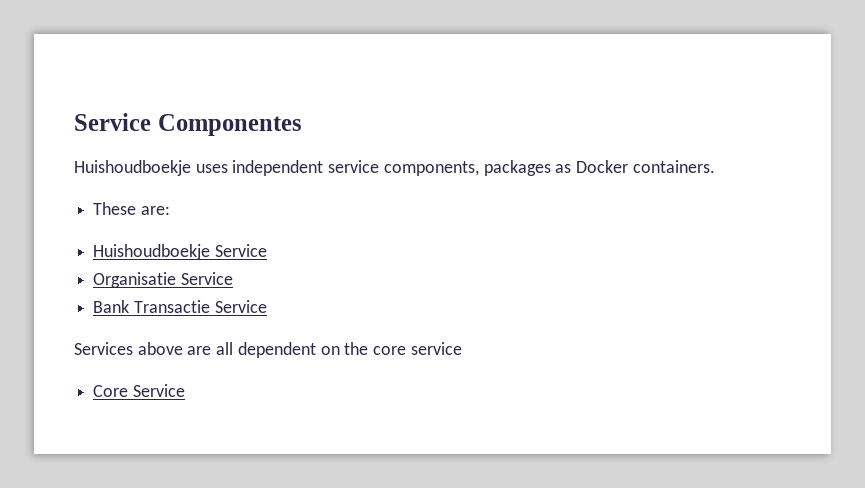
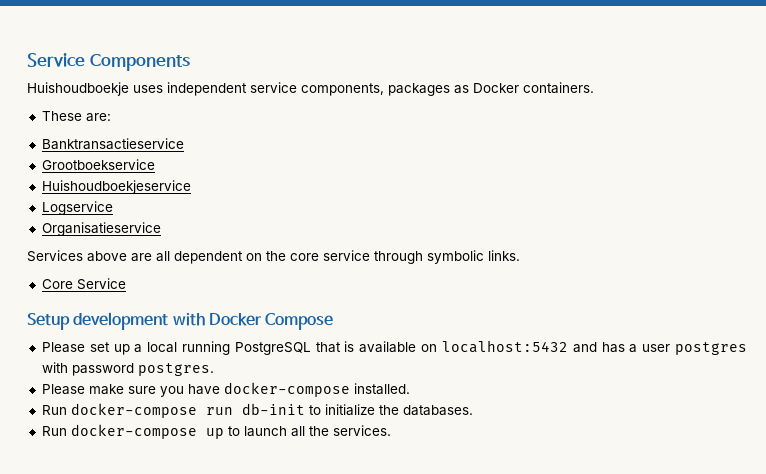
[74,113,302,136] Service Componentes -> [27,53,190,71] Service Components
[93,244,267,260] [93,272,233,288] [93,300,267,313] Huishoudboekje Service // Organisatie Service // Bank Transactie Service -> [41,138,184,150] [41,159,155,170] [41,180,191,194] [41,201,113,215] [41,222,161,236] Banktransactieservice // Grootboekservice // Huishoudboekjeservice // Logservice // Organisatieservice
(462, 348) none -> [374,250,520,264] through symbolic links.
(185, 390) none -> [27,312,334,330] [41,340,747,355] [41,362,214,376] [41,382,410,397] [41,403,473,418] [41,424,391,439] // Setup development with Docker Compose // Please set up a local running PostgreSQL that is available on localhost:5432 and has a user postgres with password postgres. // Please make sure you have docker-compose installed. // Run docker-compose run db-init to initialize the databases. // Run docker-compose up to launch all the services.

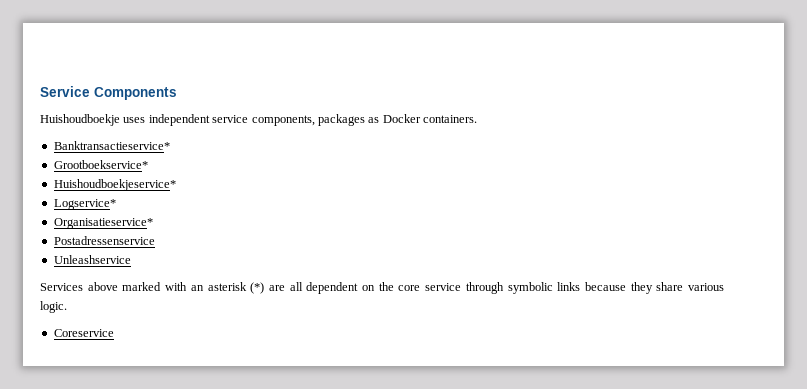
[41,111,111,122] [41,138,184,150] [41,159,155,170] [41,180,191,194] [41,201,113,215] [41,222,161,236] [27,250,127,262] These are: // Banktransactieservice // Grootboekservice // Huishoudboekjeservice // Logservice // Organisatieservice // Services above -> [53,141,170,150] [53,160,148,169] [53,179,176,191] [53,199,116,210] [53,218,153,229] [53,236,155,245] [53,255,131,264] [40,282,265,294] Banktransactieservice* // Grootboekservice* // Huishoudboekjeservice* // Logservice* // Organisatieservice* // Postadressenservice // Unleashservice // Services above marked with an asterisk (*)
[488,250,520,261] [41,278,126,290] [27,312,334,330] [41,340,747,355] [41,362,214,376] [41,382,410,397] [41,403,473,418] [41,424,391,439] links. // Core Service // Setup development with Docker Compose // Please set up a local running PostgreSQL that is available on localhost:5432 and has a user postgres with password postgres. // Please make sure you have docker-compose installed. // Run docker-compose run db-init to initialize the databases. // Run docker-compose up to launch all the services. -> [557,282,725,294] [40,301,67,313] [53,329,114,337] links because they share various logic. // Coreservice

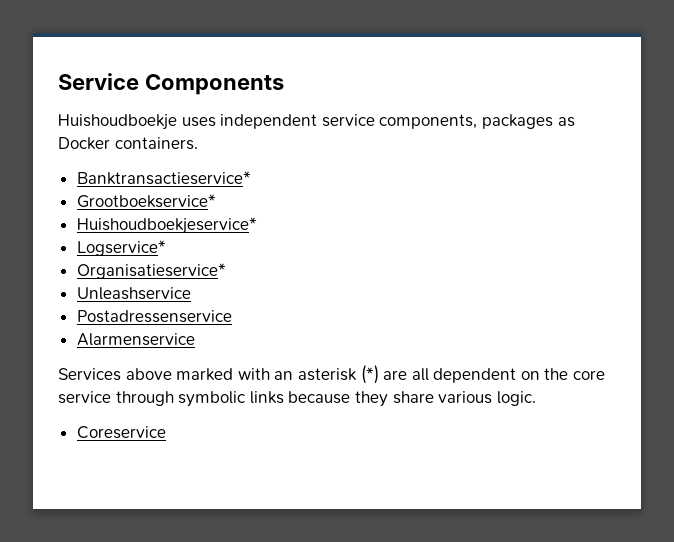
(153, 223) none -> [76,287,191,300] // Unleashservice
[53,255,131,264] Unleashservice -> [76,333,195,346] Alarmenservice

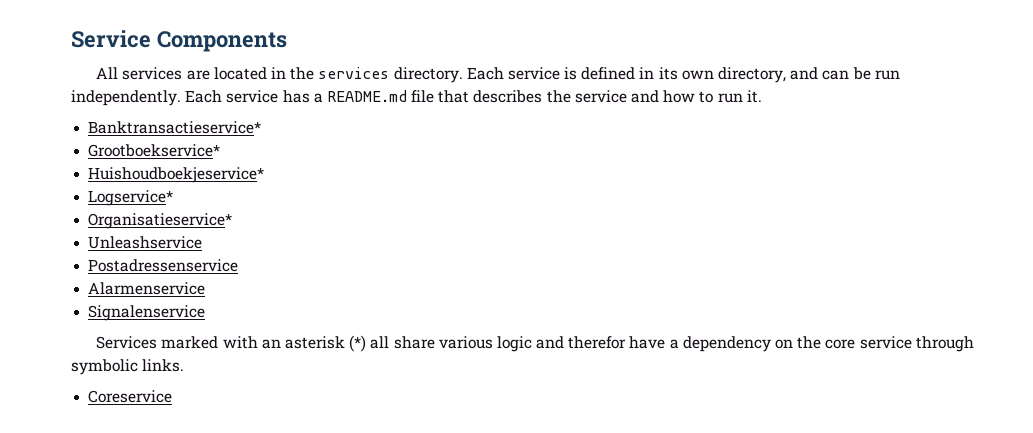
[58,114,575,130] [58,137,198,150] Huishoudboekje uses independent service components, packages as Docker containers. -> [96,67,900,83] [71,90,762,106] All services are located in the services directory. Each service is defined in its own directory, and can be run independently. Each service has a README.md file that describes the service and how to run it.
(195, 339) none -> [88,305,206,321] // Signalenservice
[125,368,172,380] above -> (158, 342) none
[383,368,517,383] are all dependent -> [370,336,771,352] all share various logic and therefor have a dependency
[249,391,536,407] links because they share various logic. -> [142,359,185,372] links.

